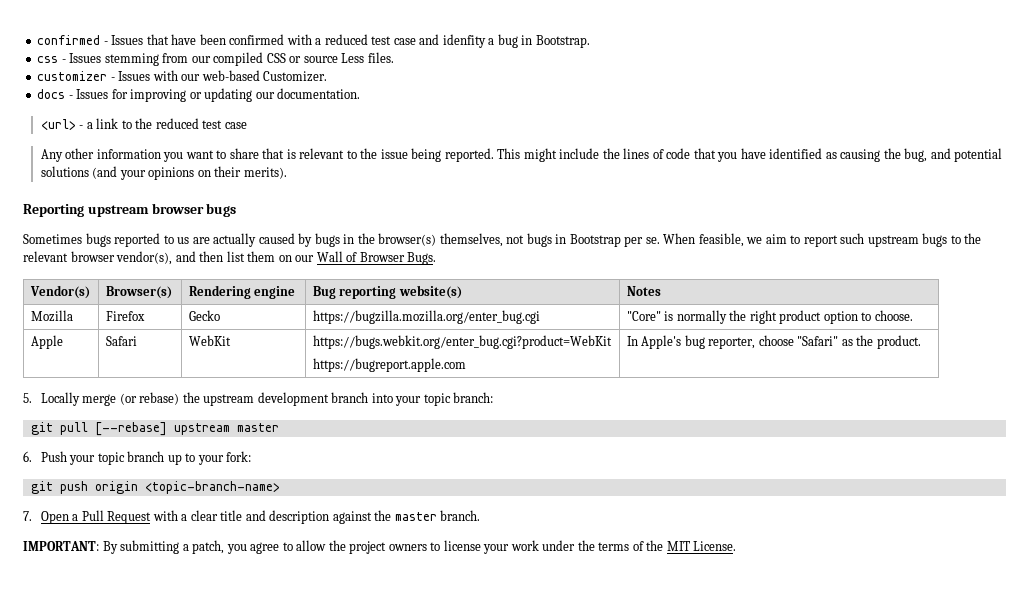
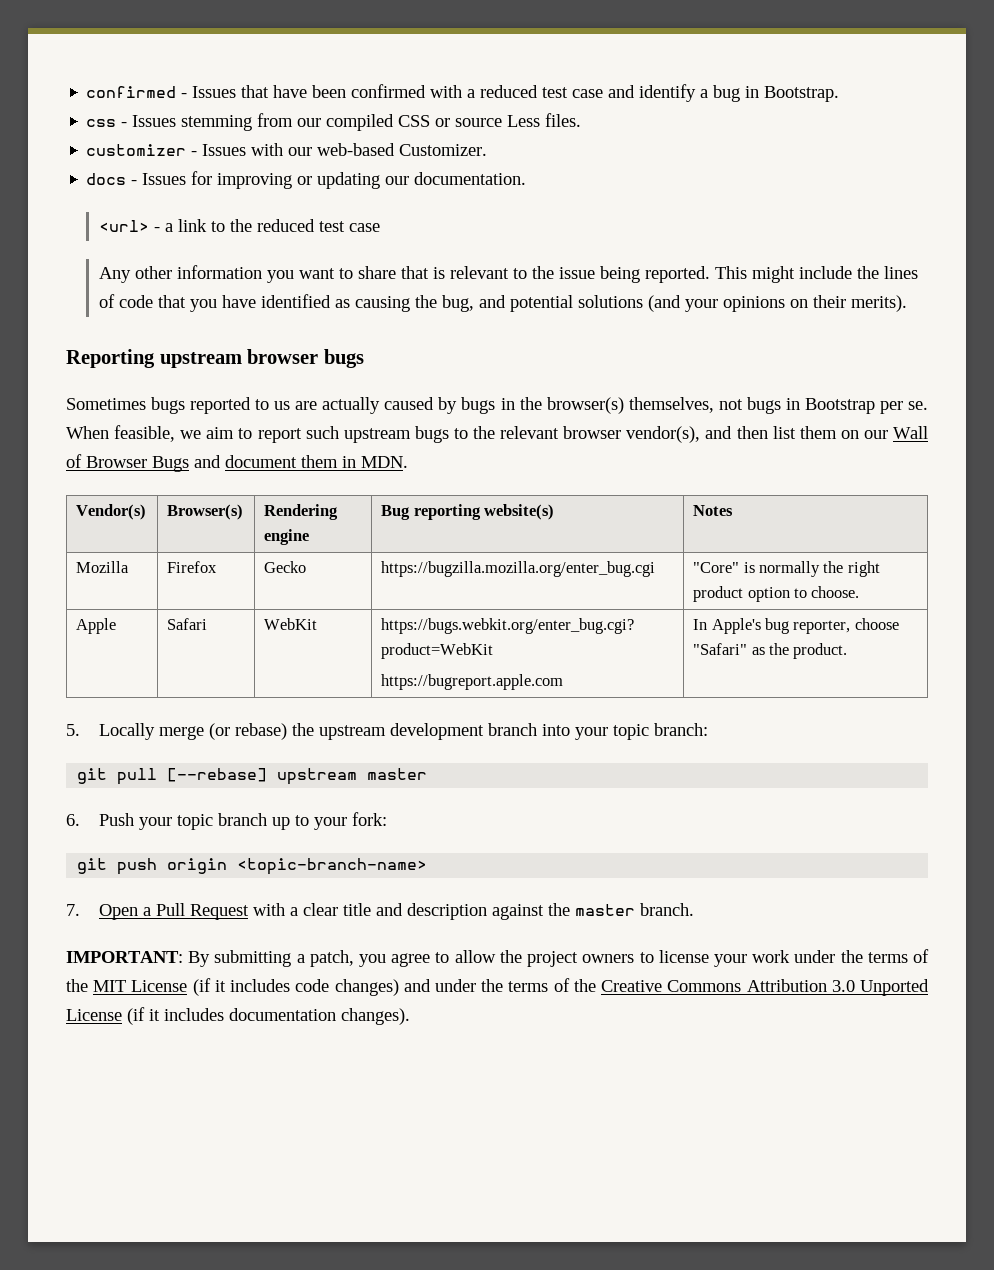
[442,34,486,48] idenfity -> [639,84,697,102] identify
[407,252,437,265] Bugs. -> [152,455,408,472] Bugs and document them in MDN.
[693,541,737,551] License. -> [131,978,929,996] [66,1007,410,1025] License (if it includes code changes) and under the terms of the Creative Commons Attribution 3.0 Unported License (if it includes documentation changes).

